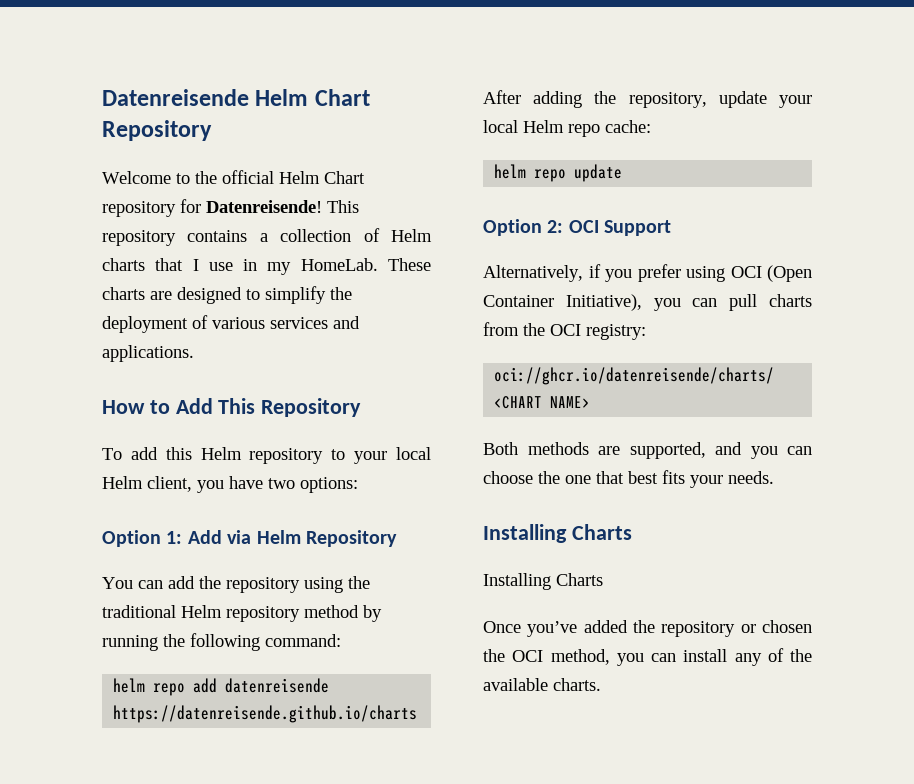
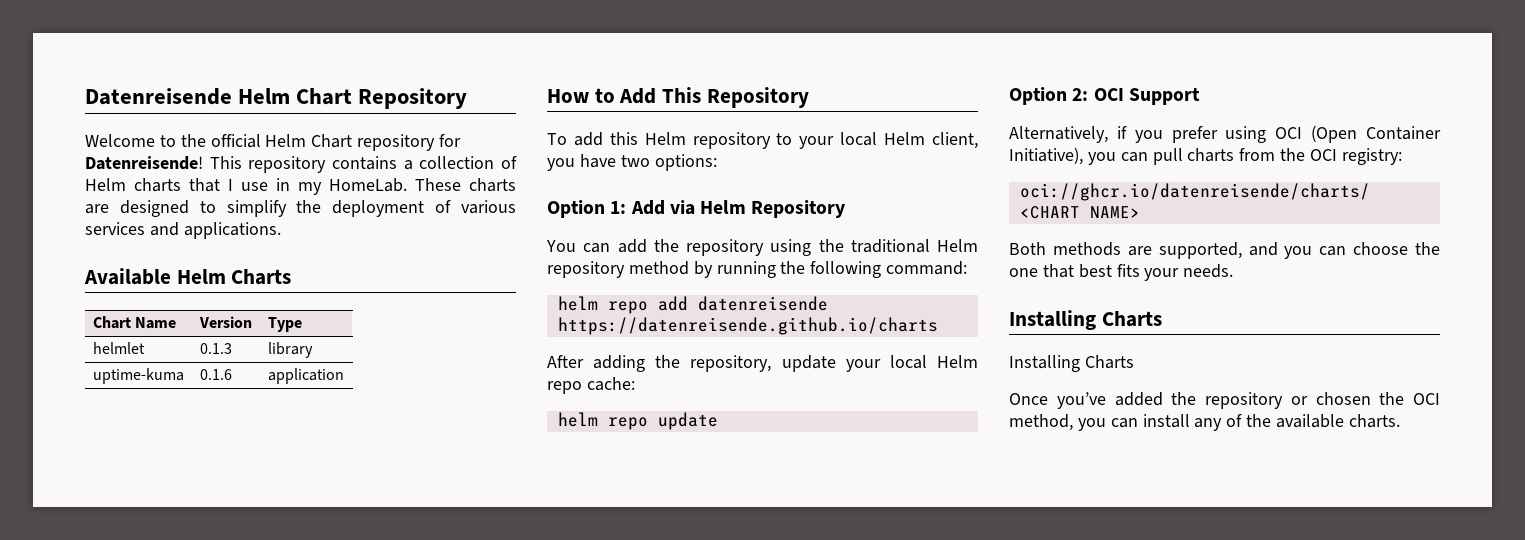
(194, 353) none -> [84,268,292,285] [92,316,176,329] [198,316,252,328] [267,317,302,332] [92,342,145,354] [199,343,232,354] [267,342,313,358] [92,368,184,384] [199,369,232,380] [267,368,344,384] // Available Helm Charts // Chart Name | Version | Type // helmlet | 0.1.3 | library // uptime-kuma | 0.1.6 | application

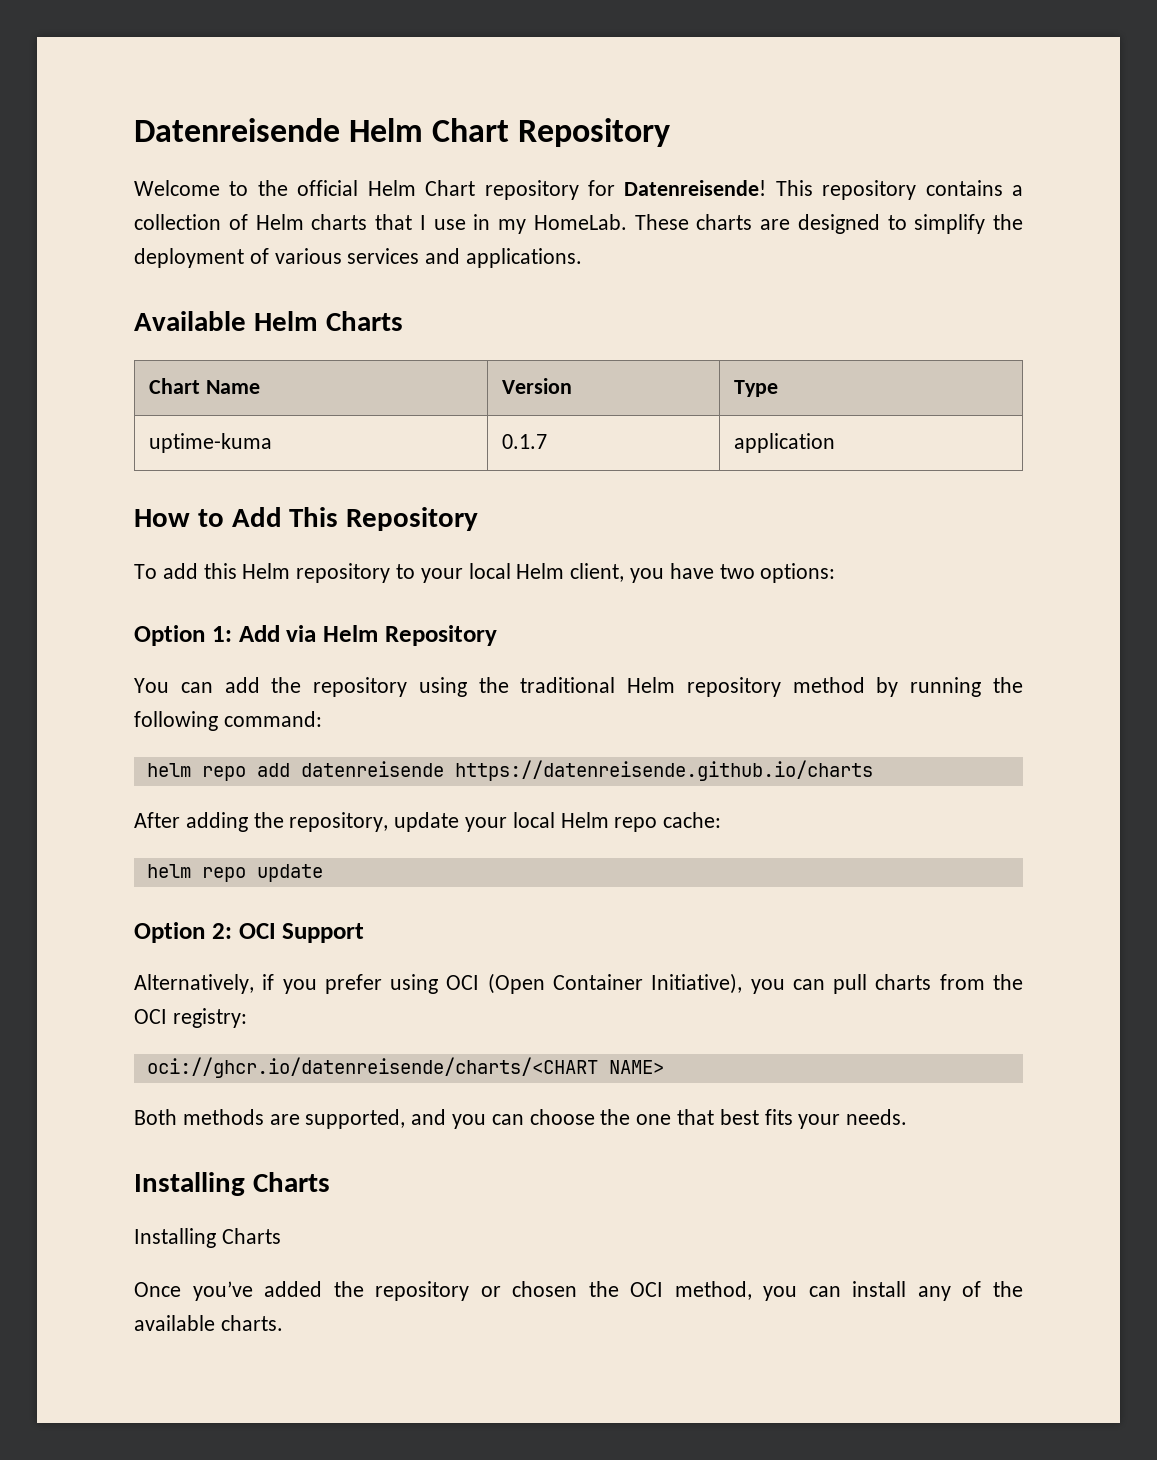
[92,342,145,354] [199,343,232,354] [267,342,313,358] // helmlet | 0.1.3 | library -> (778, 388) none
[199,369,232,380] 0.1.6 -> [501,434,547,449] 0.1.7

